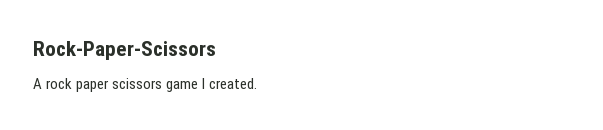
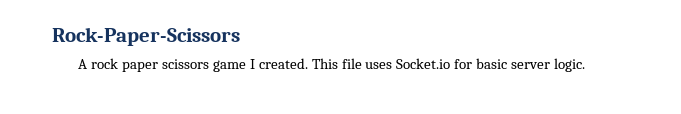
(258, 83) none -> [311,58,586,72] This file uses Socket.io for basic server logic.

